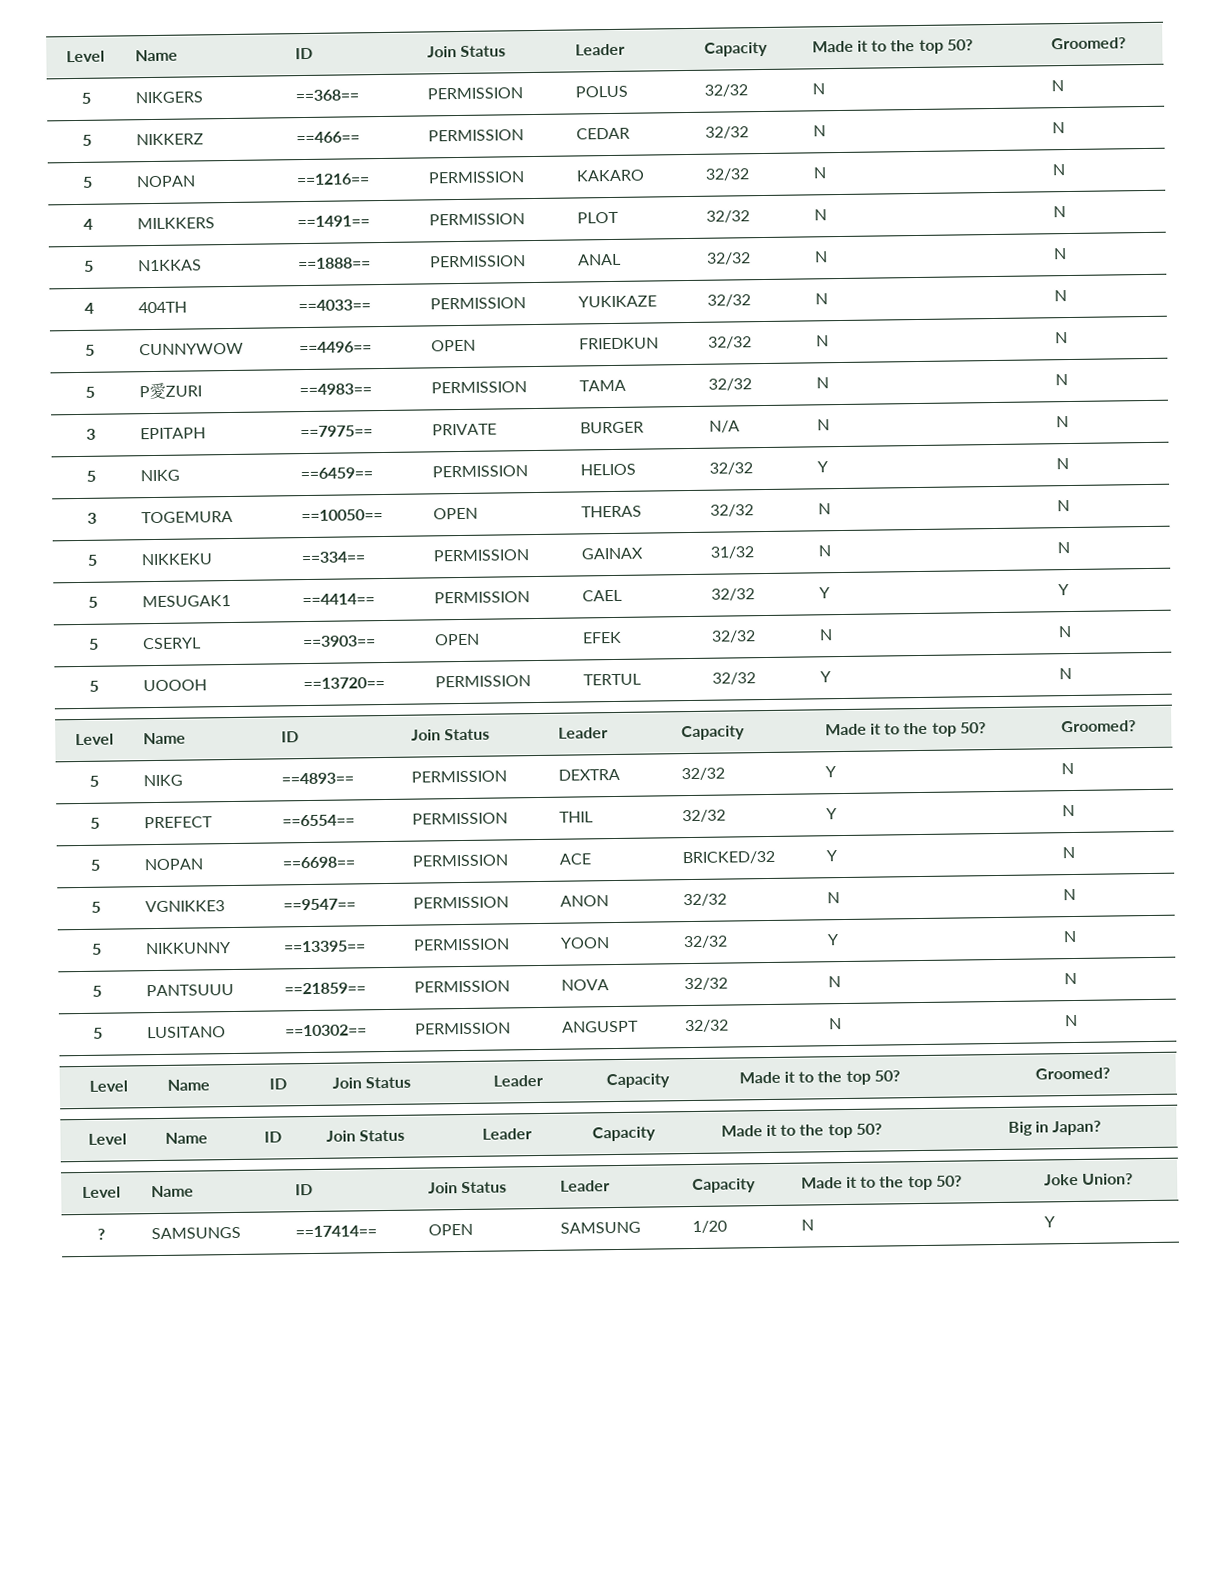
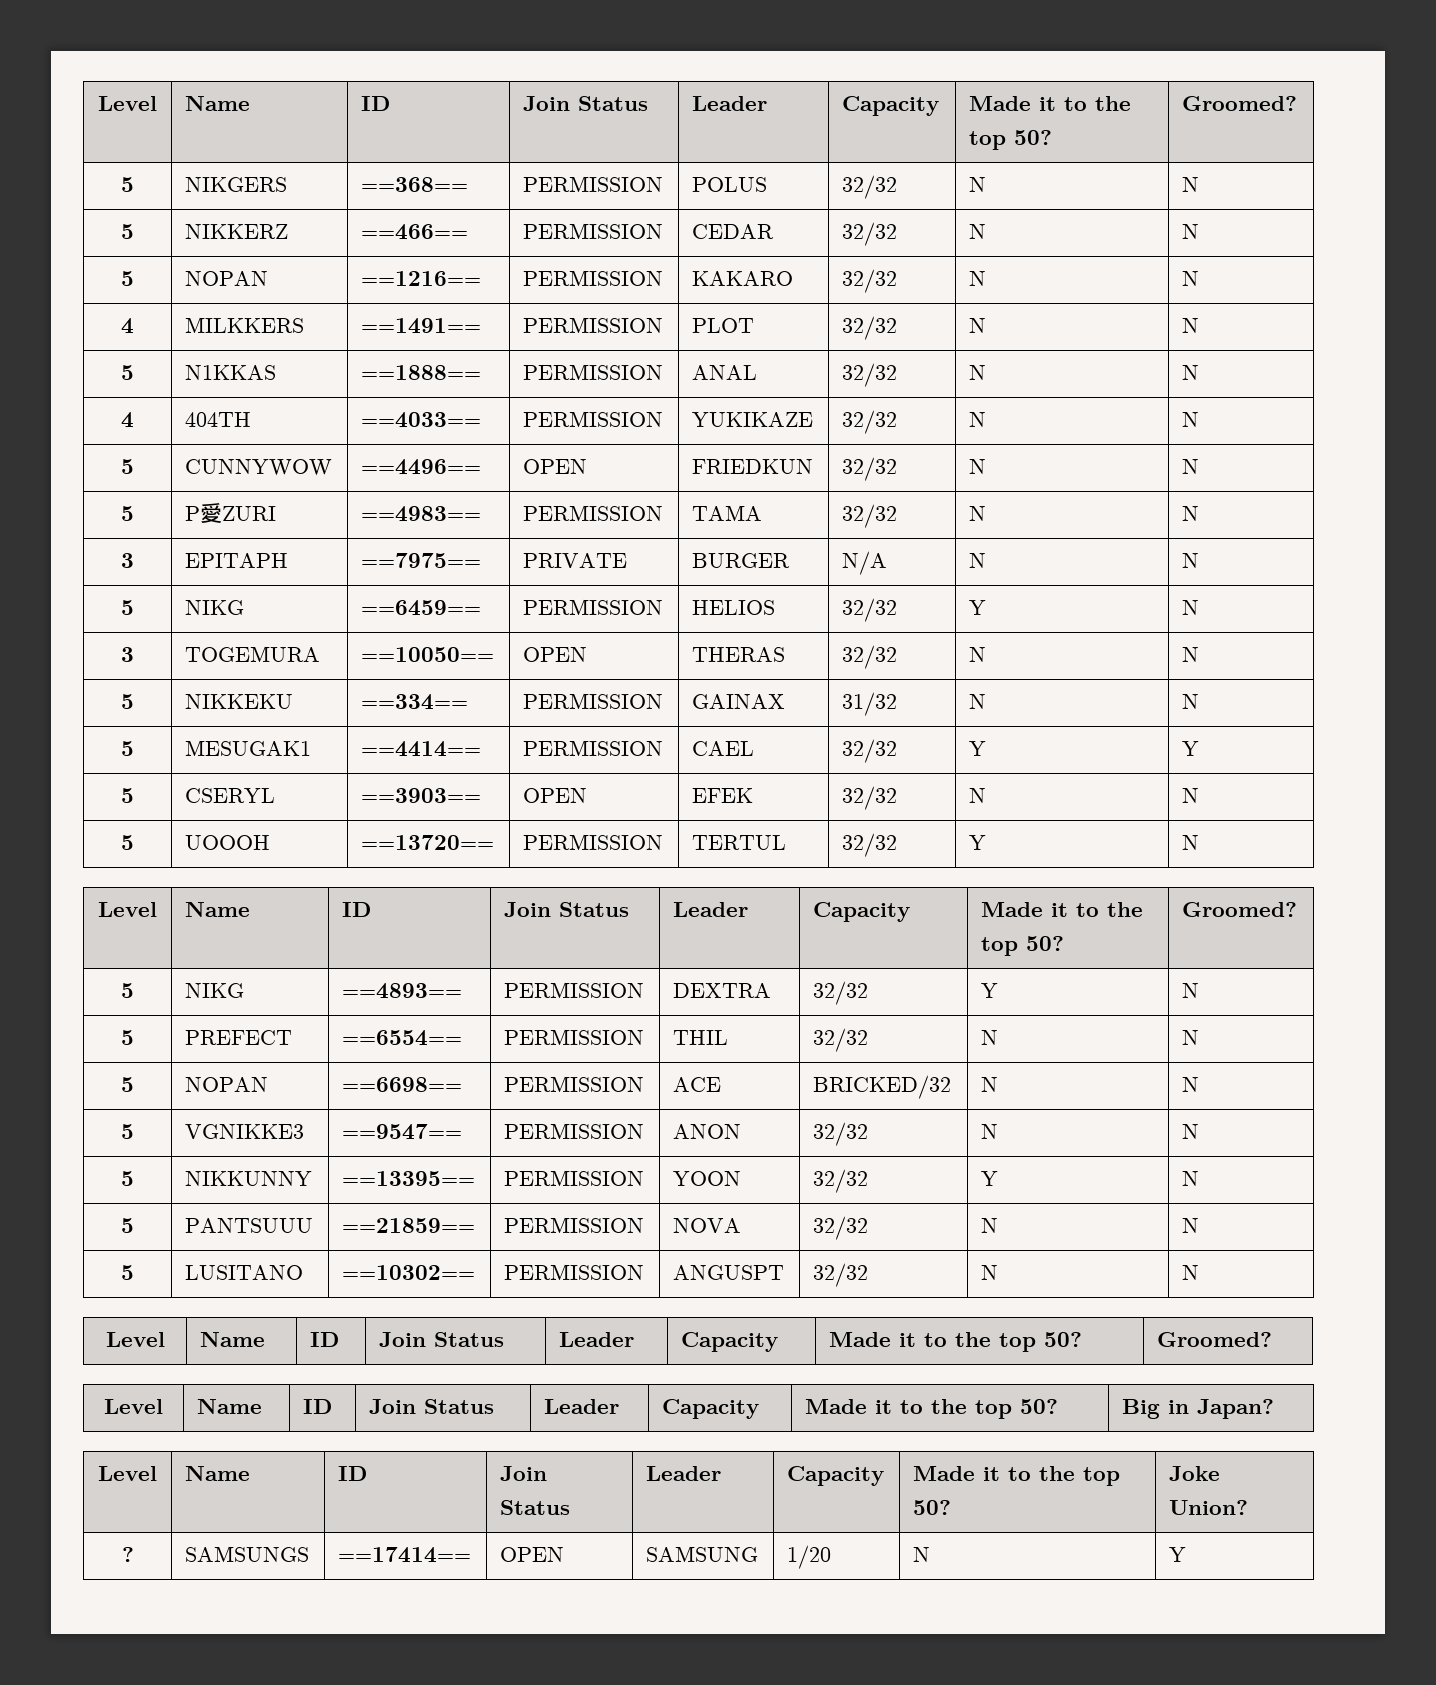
[825,808,837,820] Y -> [981,1030,999,1045] N
[825,850,837,862] Y -> [981,1077,999,1092] N

